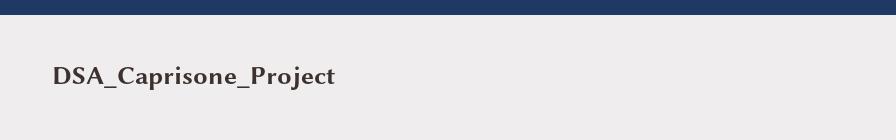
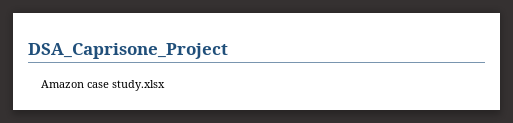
(335, 78) none -> [40,80,165,91] // Amazon case study.xlsx

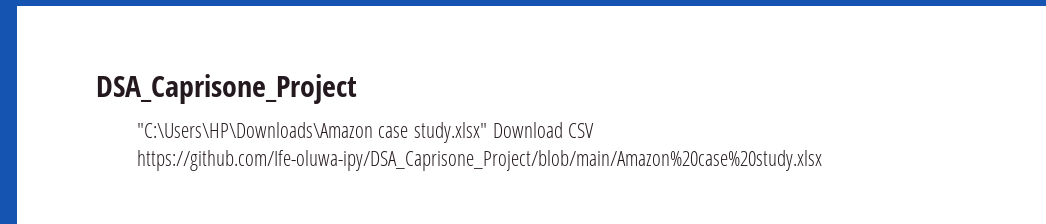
[40,80,165,91] Amazon case study.xlsx -> [136,122,595,143] [136,150,822,171] "C:\Users\HP\Downloads\Amazon case study.xlsx" Download CSV https://github.com/Ife-oluwa-ipy/DSA_Caprisone_Project/blob/main/Amazon%20case%20study.xlsx

